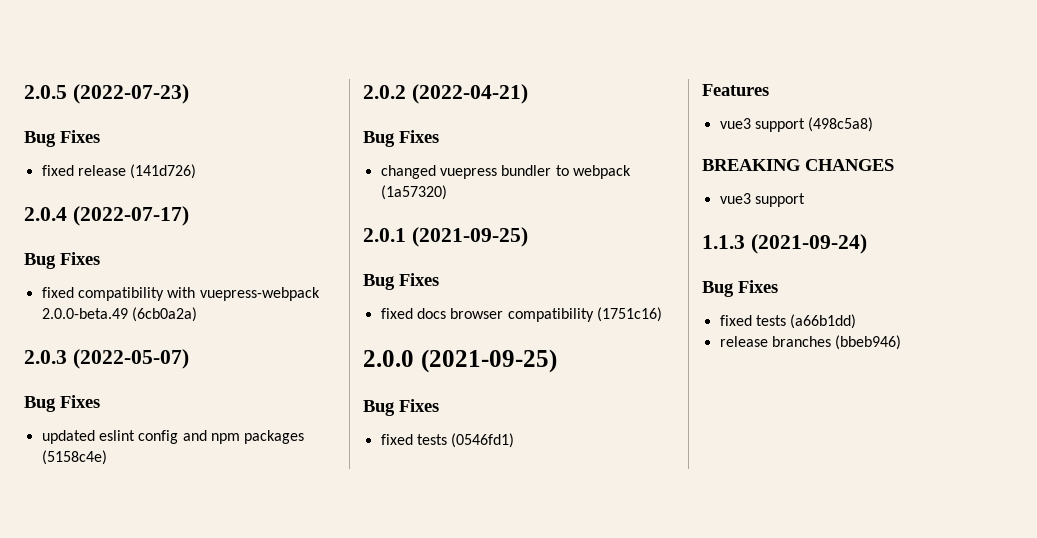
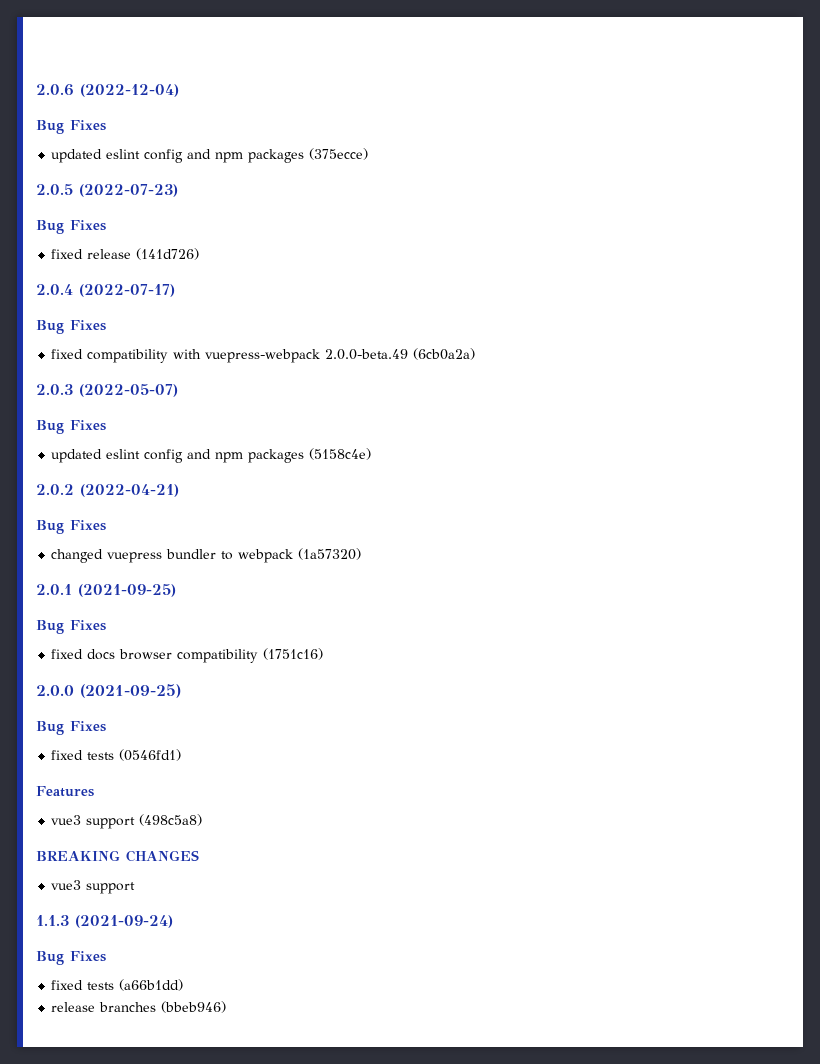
(24, 92) none -> [36,84,179,97] [36,120,106,134] [51,148,369,163] 2.0.6 (2022-12-04) // Bug Fixes // updated eslint config and npm packages (375ecce) //

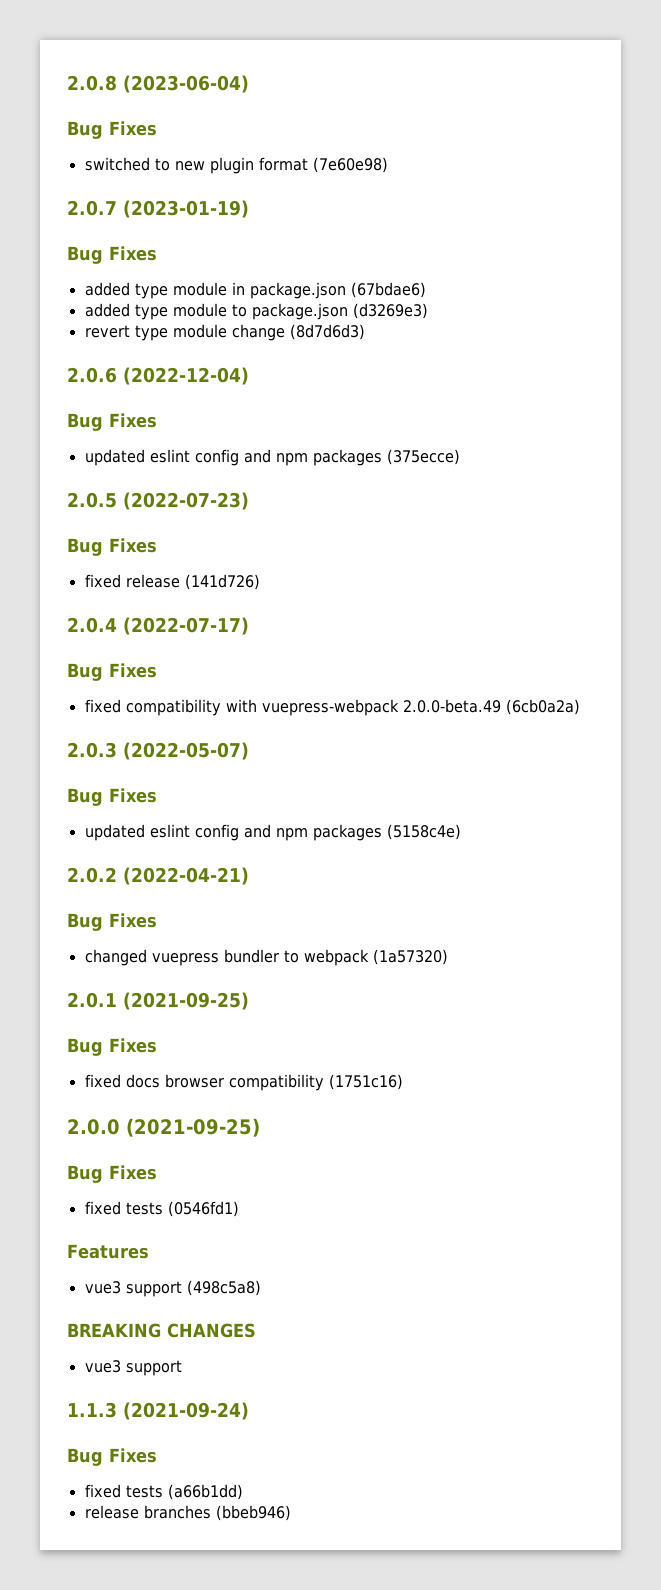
(36, 90) none -> [67,75,249,93] [67,121,157,139] [84,157,388,174] [67,200,249,218] [67,246,157,264] [84,282,426,299] [84,303,428,320] [84,324,365,341] 2.0.8 (2023-06-04) // Bug Fixes // switched to new plugin format (7e60e98) // 2.0.7 (2023-01-19) // Bug Fixes // added type module in package.json (67bdae6) // added type module to package.json (d3269e3) // revert type module change (8d7d6d3) //

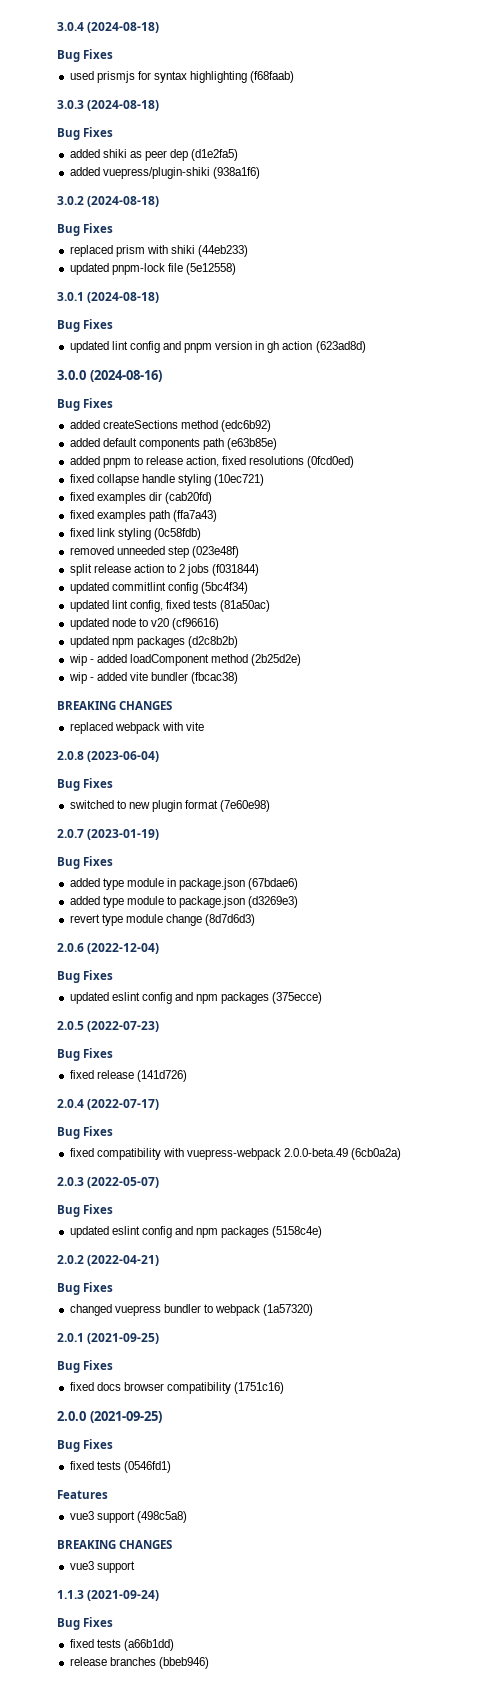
(67, 83) none -> [57,22,160,33] [57,49,114,62] [69,71,295,83] [57,100,160,111] [57,127,114,140] [69,149,239,161] [69,167,260,179] [57,196,160,207] [57,223,114,236] [69,245,249,257] [69,263,236,275] [57,292,160,303] [57,319,114,332] [69,341,366,353] [57,370,162,382] [57,398,114,411] [69,420,271,432] [69,438,278,450] [69,456,355,468] [69,474,265,486] [69,492,212,504] [69,510,217,522] [69,528,201,540] [69,546,239,558] [69,564,260,576] [69,582,248,594] [69,600,271,612] [69,618,220,630] [69,636,238,648] [68,654,302,666] [68,672,239,684] [57,701,173,710] [69,722,204,734] 3.0.4 (2024-08-18) // Bug Fixes // used prismjs for syntax highlighting (f68faab) // 3.0.3 (2024-08-18) // Bug Fixes // added shiki as peer dep (d1e2fa5) // added vuepress/plugin-shiki (938a1f6) // 3.0.2 (2024-08-18) // Bug Fixes // replaced prism with shiki (44eb233) // updated pnpm-lock file (5e12558) // 3.0.1 (2024-08-18) // Bug Fixes // updated lint config and pnpm version in gh action (623ad8d) // 3.0.0 (2024-08-16) // Bug Fixes // added createSections method (edc6b92) // added default components path (e63b85e) // added pnpm to release action, fixed resolutions (0fcd0ed) // fixed collapse handle styling (10ec721) // fixed examples dir (cab20fd) // fixed examples path (ffa7a43) // fixed link styling (0c58fdb) // removed unneeded step (023e48f) // split release action to 2 jobs (f031844) // updated commitlint config (5bc4f34) // updated lint config, fixed tests (81a50ac) // updated node to v20 (cf96616) // updated npm packages (d2c8b2b) // wip - added loadComponent method (2b25d2e) // wip - added vite bundler (fbcac38) // BREAKING CHANGES // replaced webpack with vite //

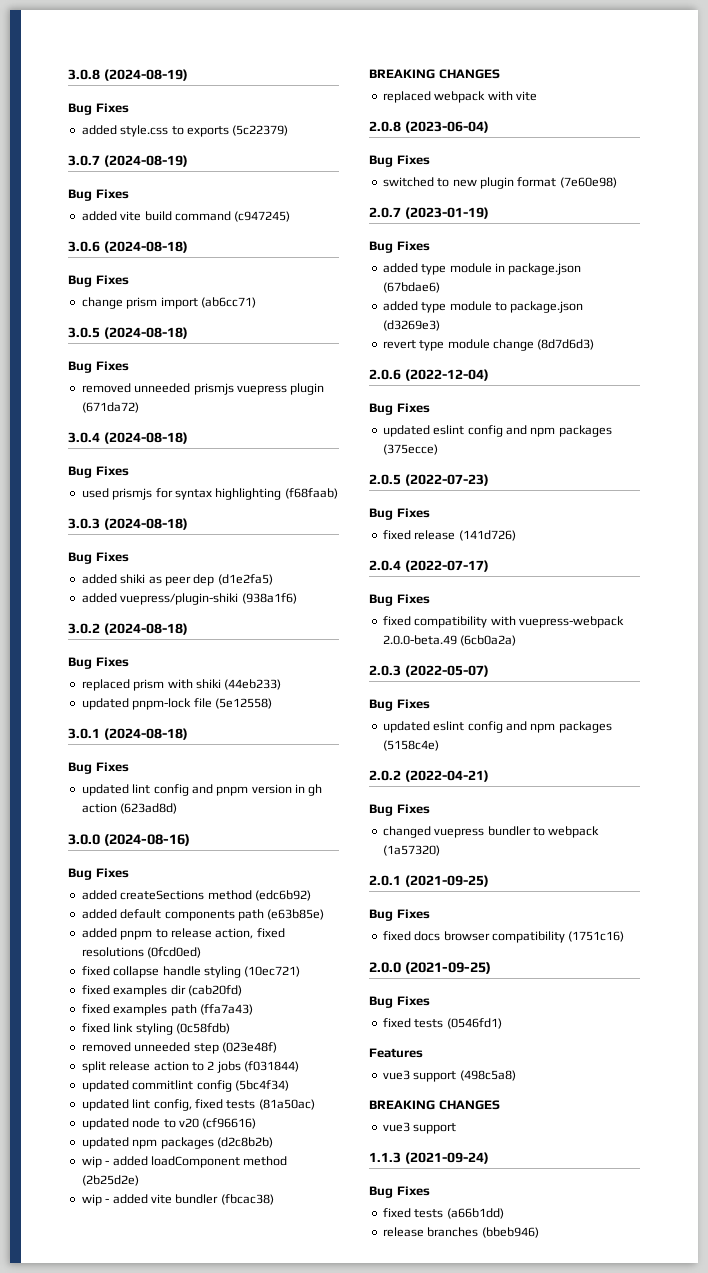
(57, 26) none -> [68,69,188,81] [68,103,129,115] [81,125,289,137] [68,155,188,167] [68,189,129,201] [81,211,291,222] [68,241,188,253] [68,275,129,287] [81,297,256,309] [68,327,188,339] [68,361,129,373] [81,383,325,395] [81,402,139,413] 3.0.8 (2024-08-19) // Bug Fixes // added style.css to exports (5c22379) // 3.0.7 (2024-08-19) // Bug Fixes // added vite build command (c947245) // 3.0.6 (2024-08-18) // Bug Fixes // change prism import (ab6cc71) // 3.0.5 (2024-08-18) // Bug Fixes // removed unneeded prismjs vuepress plugin (671da72) //

